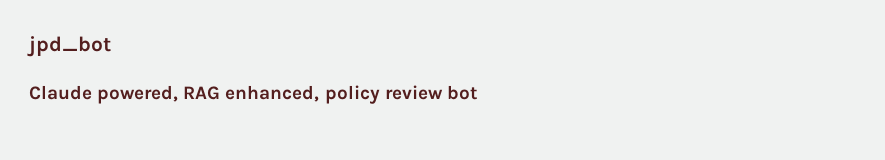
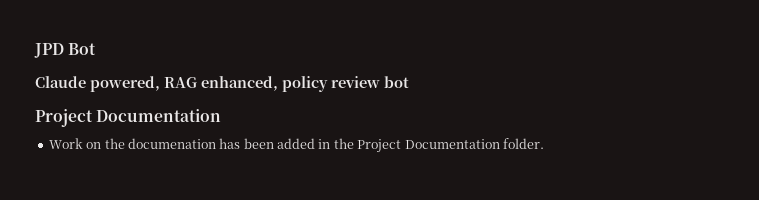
[27,36,111,57] jpd_bot -> [34,43,97,58] JPD Bot
(478, 92) none -> [35,109,222,127] [48,138,544,153] // Project Documentation // Work on the documenation has been added in the Project Documentation folder.

